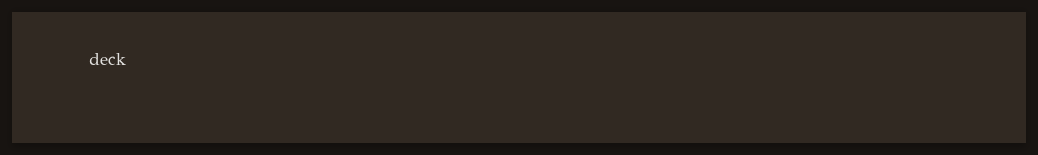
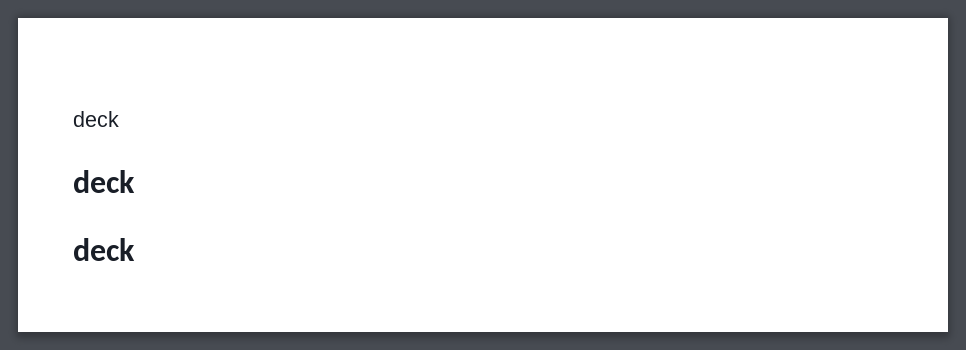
[89,53,126,65] deck -> [73,111,119,127] [73,170,135,193] [73,238,135,261] deck // deck // deck

